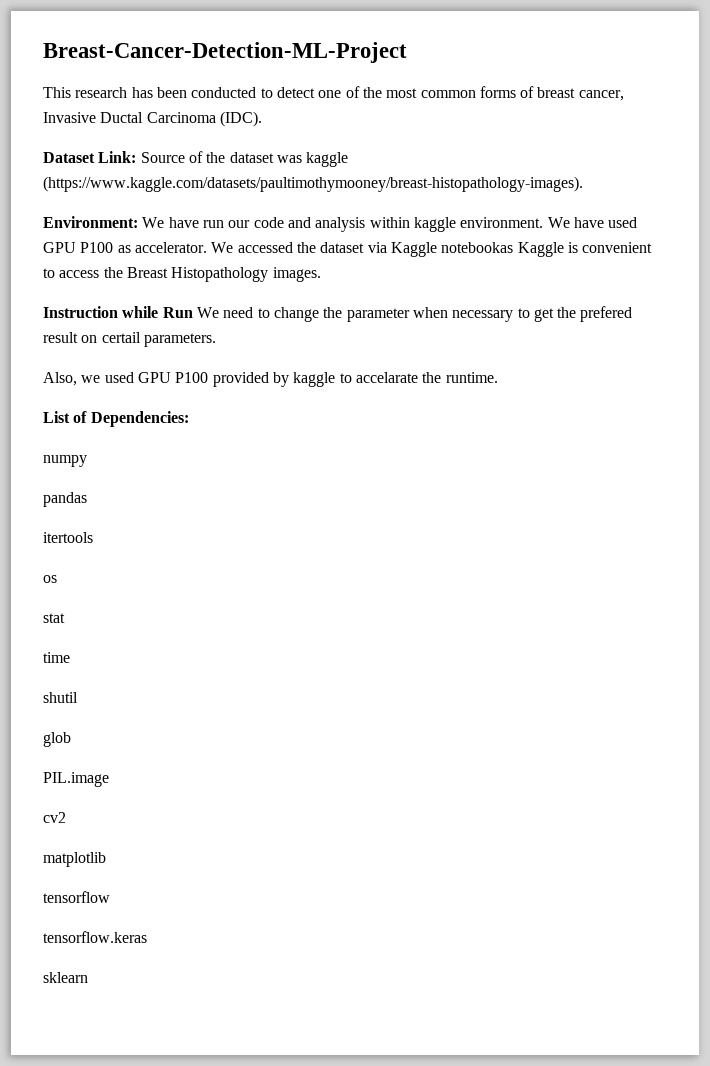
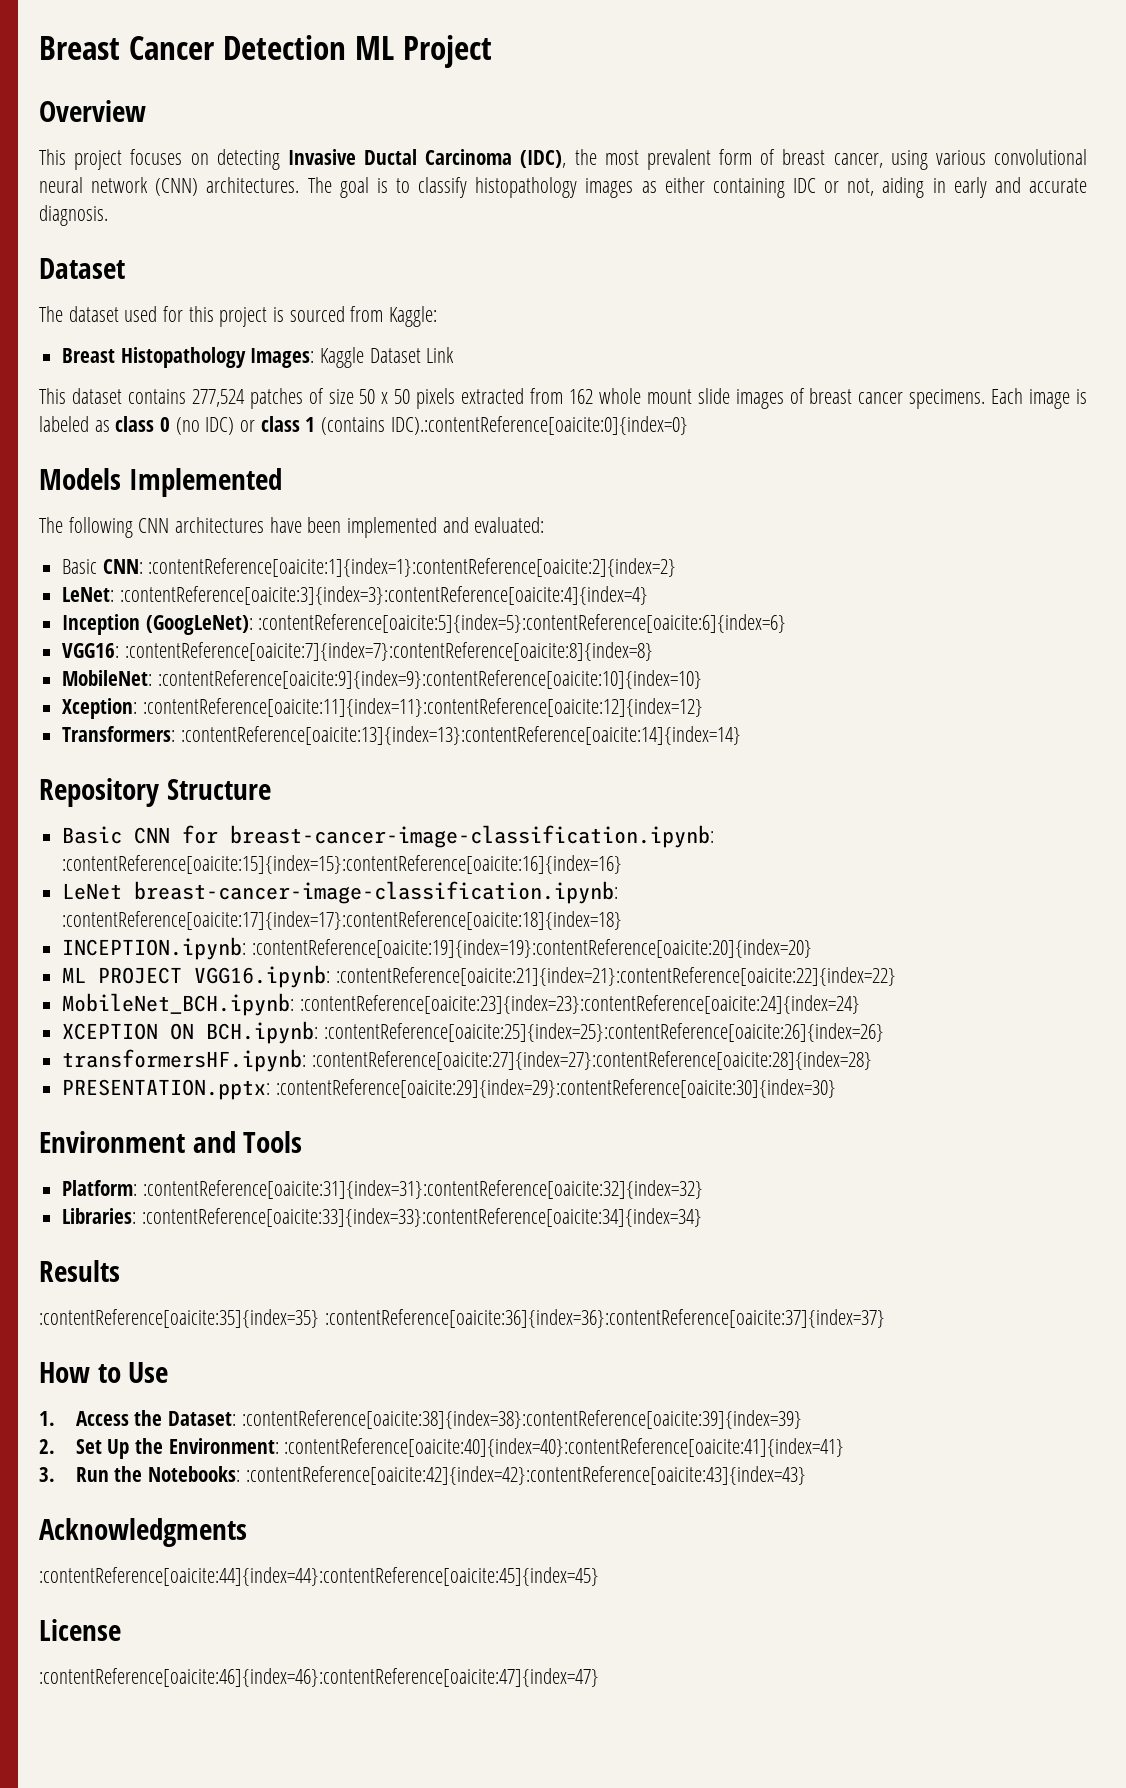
[43,42,407,63] [43,86,624,101] [43,111,262,127] [43,151,349,167] [43,176,583,192] [43,216,638,232] [43,242,653,257] [43,267,321,282] [43,306,633,322] [43,332,216,347] [43,372,498,387] [43,411,189,427] [43,455,87,467] [43,492,87,507] [43,532,93,543] [43,575,57,583] [43,613,65,623] [43,652,70,663] [43,692,78,703] [43,732,71,747] [43,772,109,787] [43,812,66,823] [43,852,106,867] [43,891,110,903] [43,931,147,943] [43,972,88,983] Breast-Cancer-Detection-ML-Project // This research has been conducted to detect one of the most common forms of breast cancer, Invasive Ductal Carcinoma (IDC). // Dataset Link: Source of the dataset was kaggle (https://www.kaggle.com/datasets/paultimothymooney/breast-histopathology-images). // Environment: We have run our code and analysis within kaggle environment. We have used GPU P100 as accelerator. We accessed the dataset via Kaggle notebookas Kaggle is convenient to access the Breast Histopathology images. // Instruction while Run We need to change the parameter when necessary to get the prefered result on certail parameters. // Also, we used GPU P100 provided by kaggle to accelarate the runtime. // List of Dependencies: // numpy // pandas // itertools // os // stat // time // shutil // glob // PIL.image // cv2 // matplotlib // tensorflow // tensorflow.keras // sklearn -> [39,35,492,68] [39,100,146,122] [39,149,1087,170] [39,177,1087,198] [39,205,108,226] [39,258,125,279] [39,306,438,327] [62,347,455,368] [39,388,1087,409] [39,416,688,435] [39,468,282,497] [39,517,545,538] [62,558,677,577] [62,586,648,605] [62,614,787,635] [62,642,653,661] [62,670,702,689] [62,698,703,719] [62,726,741,745] [39,778,271,807] [62,825,715,848] [62,855,623,874] [62,881,619,904] [62,911,623,930] [62,937,812,960] [62,965,896,988] [62,993,860,1016] [62,1021,884,1044] [62,1049,872,1072] [62,1079,836,1100] [39,1131,303,1153] [62,1180,703,1199] [62,1208,702,1227] [39,1260,120,1282] [39,1309,885,1328] [39,1362,169,1383] [39,1410,802,1429] [39,1438,845,1459] [39,1466,806,1485] [39,1518,247,1547] [39,1567,599,1586] [39,1619,121,1641] [39,1668,599,1687] Breast Cancer Detection ML Project // Overview // This project focuses on detecting Invasive Ductal Carcinoma (IDC), the most prevalent form of breast cancer, using various convolutional neural network (CNN) architectures. The goal is to classify histopathology images as either containing IDC or not, aiding in early and accurate diagnosis. // Dataset // The dataset used for this project is sourced from Kaggle: // Breast Histopathology Images: Kaggle Dataset Link // This dataset contains 277,524 patches of size 50 x 50 pixels extracted from 162 whole mount slide images of breast cancer specimens. Each image is labeled as class 0 (no IDC) or class 1 (contains IDC).:contentReference[oaicite:0]{index=0} // Models Implemented // The following CNN architectures have been implemented and evaluated: // Basic CNN: :contentReference[oaicite:1]{index=1}:contentReference[oaicite:2]{index=2} // LeNet: :contentReference[oaicite:3]{index=3}:contentReference[oaicite:4]{index=4} // Inception (GoogLeNet): :contentReference[oaicite:5]{index=5}:contentReference[oaicite:6]{index=6} // VGG16: :contentReference[oaicite:7]{index=7}:contentReference[oaicite:8]{index=8} // MobileNet: :contentReference[oaicite:9]{index=9}:contentReference[oaicite:10]{index=10} // Xception: :contentReference[oaicite:11]{index=11}:contentReference[oaicite:12]{index=12} // Transformers: :contentReference[oaicite:13]{index=13}:contentReference[oaicite:14]{index=14} // Repository Structure // Basic CNN for breast-cancer-image-classification.ipynb: :contentReference[oaicite:15]{index=15}:contentReference[oaicite:16]{index=16} // LeNet breast-cancer-image-classification.ipynb: :contentReference[oaicite:17]{index=17}:contentReference[oaicite:18]{index=18} // INCEPTION.ipynb: :contentReference[oaicite:19]{index=19}:contentReference[oaicite:20]{index=20} // ML PROJECT VGG16.ipynb: :contentReference[oaicite:21]{index=21}:contentReference[oaicite:22]{index=22} // MobileNet_BCH.ipynb: :contentReference[oaicite:23]{index=23}:contentReference[oaicite:24]{index=24} // XCEPTION ON BCH.ipynb: :contentReference[oaicite:25]{index=25}:contentReference[oaicite:26]{index=26} // transformersHF.ipynb: :contentReference[oaicite:27]{index=27}:contentReference[oaicite:28]{index=28} // PRESENTATION.pptx: :contentReference[oaicite:29]{index=29}:contentReference[oaicite:30]{index=30} // Environment and Tools // Platform: :contentReference[oaicite:31]{index=31}:contentReference[oaicite:32]{index=32} // Libraries: :contentReference[oaicite:33]{index=33}:contentReference[oaicite:34]{index=34} // Results // :contentReference[oaicite:35]{index=35} :contentReference[oaicite:36]{index=36}:contentReference[oaicite:37]{index=37} // How to Use // 1. Access the Dataset: :contentReference[oaicite:38]{index=38}:contentReference[oaicite:39]{index=39} // 2. Set Up the Environment: :contentReference[oaicite:40]{index=40}:contentReference[oaicite:41]{index=41} // 3. Run the Notebooks: :contentReference[oaicite:42]{index=42}:contentReference[oaicite:43]{index=43} // Acknowledgments // :contentReference[oaicite:44]{index=44}:contentReference[oaicite:45]{index=45} // License // :contentReference[oaicite:46]{index=46}:contentReference[oaicite:47]{index=47}

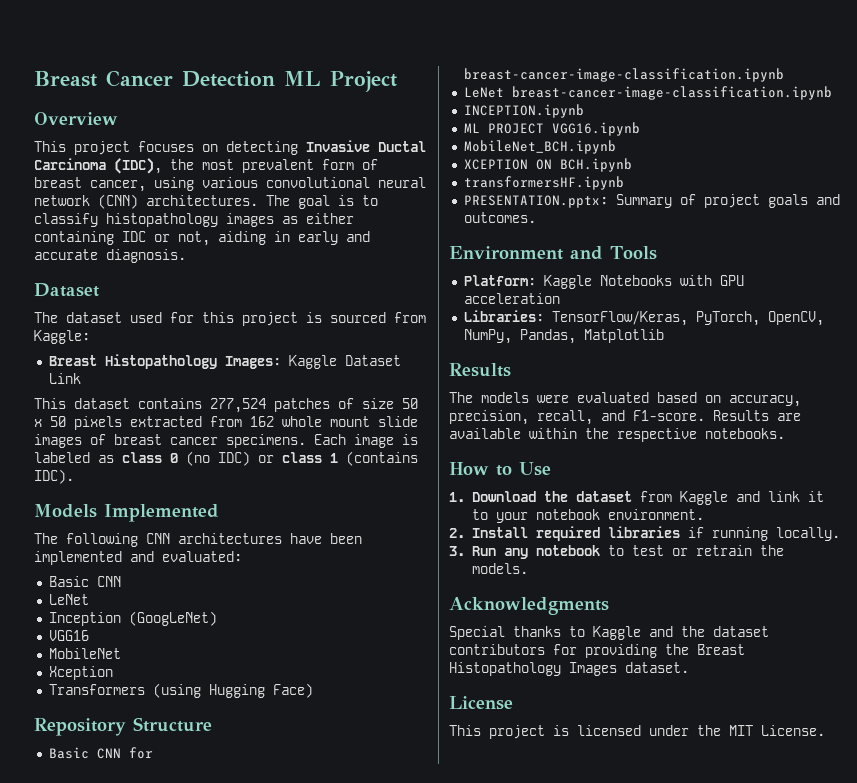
[390,416,688,435] IDC).:contentReference[oaicite:0]{index=0} -> [34,469,74,484] IDC).
[102,558,677,577] [62,586,648,605] [62,614,787,635] [62,642,653,661] [62,670,702,689] [62,698,703,719] [62,726,741,745] CNN: :contentReference[oaicite:1]{index=1}:contentReference[oaicite:2]{index=2} // LeNet: :contentReference[oaicite:3]{index=3}:contentReference[oaicite:4]{index=4} // Inception (GoogLeNet): :contentReference[oaicite:5]{index=5}:contentReference[oaicite:6]{index=6} // VGG16: :contentReference[oaicite:7]{index=7}:contentReference[oaicite:8]{index=8} // MobileNet: :contentReference[oaicite:9]{index=9}:contentReference[oaicite:10]{index=10} // Xception: :contentReference[oaicite:11]{index=11}:contentReference[oaicite:12]{index=12} // Transformers: :contentReference[oaicite:13]{index=13}:contentReference[oaicite:14]{index=14} -> [96,576,121,587] [48,594,89,605] [48,611,217,626] [48,630,89,641] [48,648,121,659] [48,666,113,680] [48,683,313,698] CNN // LeNet // Inception (GoogLeNet) // VGG16 // MobileNet // Xception // Transformers (using Hugging Face)
[230,825,715,848] [62,855,623,874] [62,881,619,904] [62,911,623,930] [62,937,812,960] [62,965,896,988] [62,993,860,1016] [62,1021,884,1044] [62,1049,872,1072] [62,1079,836,1100] [39,1131,303,1153] [62,1180,703,1199] [62,1208,702,1227] [39,1260,120,1282] [39,1309,885,1328] [39,1362,169,1383] [39,1410,802,1429] [39,1438,845,1459] [39,1466,806,1485] [39,1518,247,1547] [39,1567,599,1586] [39,1619,121,1641] [39,1668,599,1687] breast-cancer-image-classification.ipynb: :contentReference[oaicite:15]{index=15}:contentReference[oaicite:16]{index=16} // LeNet breast-cancer-image-classification.ipynb: :contentReference[oaicite:17]{index=17}:contentReference[oaicite:18]{index=18} // INCEPTION.ipynb: :contentReference[oaicite:19]{index=19}:contentReference[oaicite:20]{index=20} // ML PROJECT VGG16.ipynb: :contentReference[oaicite:21]{index=21}:contentReference[oaicite:22]{index=22} // MobileNet_BCH.ipynb: :contentReference[oaicite:23]{index=23}:contentReference[oaicite:24]{index=24} // XCEPTION ON BCH.ipynb: :contentReference[oaicite:25]{index=25}:contentReference[oaicite:26]{index=26} // transformersHF.ipynb: :contentReference[oaicite:27]{index=27}:contentReference[oaicite:28]{index=28} // PRESENTATION.pptx: :contentReference[oaicite:29]{index=29}:contentReference[oaicite:30]{index=30} // Environment and Tools // Platform: :contentReference[oaicite:31]{index=31}:contentReference[oaicite:32]{index=32} // Libraries: :contentReference[oaicite:33]{index=33}:contentReference[oaicite:34]{index=34} // Results // :contentReference[oaicite:35]{index=35} :contentReference[oaicite:36]{index=36}:contentReference[oaicite:37]{index=37} // How to Use // 1. Access the Dataset: :contentReference[oaicite:38]{index=38}:contentReference[oaicite:39]{index=39} // 2. Set Up the Environment: :contentReference[oaicite:40]{index=40}:contentReference[oaicite:41]{index=41} // 3. Run the Notebooks: :contentReference[oaicite:42]{index=42}:contentReference[oaicite:43]{index=43} // Acknowledgments // :contentReference[oaicite:44]{index=44}:contentReference[oaicite:45]{index=45} // License // :contentReference[oaicite:46]{index=46}:contentReference[oaicite:47]{index=47} -> [463,68,784,82] [463,86,832,100] [463,104,584,118] [463,122,640,136] [463,140,616,154] [463,158,632,172] [463,176,624,190] [463,194,840,208] [463,212,536,223] [449,246,657,260] [463,275,744,289] [463,293,560,304] [463,310,824,326] [463,329,664,344] [449,363,511,377] [449,392,801,407] [449,410,801,425] [449,428,785,442] [449,462,551,476] [449,491,824,505] [471,509,704,523] [449,526,840,541] [449,545,784,559] [471,563,528,574] [449,597,609,615] [449,626,769,640] [449,644,745,658] [449,662,689,676] [449,696,513,710] [449,725,825,739] breast-cancer-image-classification.ipynb // LeNet breast-cancer-image-classification.ipynb // INCEPTION.ipynb // ML PROJECT VGG16.ipynb // MobileNet_BCH.ipynb // XCEPTION ON BCH.ipynb // transformersHF.ipynb // PRESENTATION.pptx: Summary of project goals and outcomes. // Environment and Tools // Platform: Kaggle Notebooks with GPU acceleration // Libraries: TensorFlow/Keras, PyTorch, OpenCV, NumPy, Pandas, Matplotlib // Results // The models were evaluated based on accuracy, precision, recall, and F1-score. Results are available within the respective notebooks. // How to Use // 1. Download the dataset from Kaggle and link it to your notebook environment. // 2. Install required libraries if running locally. // 3. Run any notebook to test or retrain the models. // Acknowledgments // Special thanks to Kaggle and the dataset contributors for providing the Breast Histopathology Images dataset. // License // This project is licensed under the MIT License.

